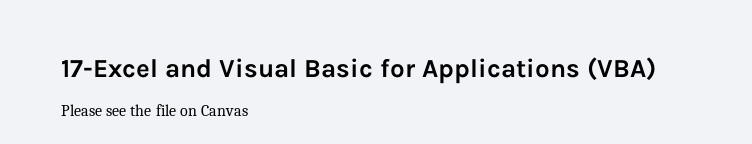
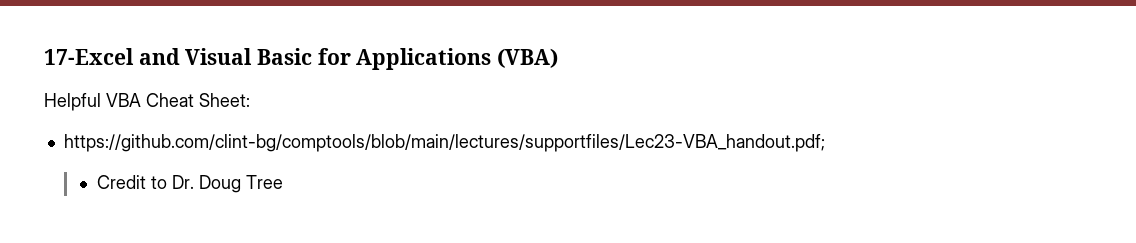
[61,104,248,116] Please see the file on Canvas -> [44,93,250,111] [63,134,825,152] [96,175,283,193] Helpful VBA Cheat Sheet: // https://github.com/clint-bg/comptools/blob/main/lectures/supportfiles/Lec23-VBA_handout.pdf; // Credit to Dr. Doug Tree

